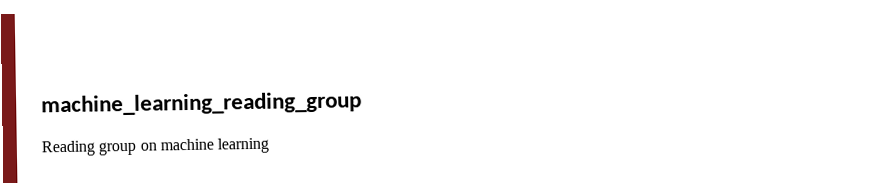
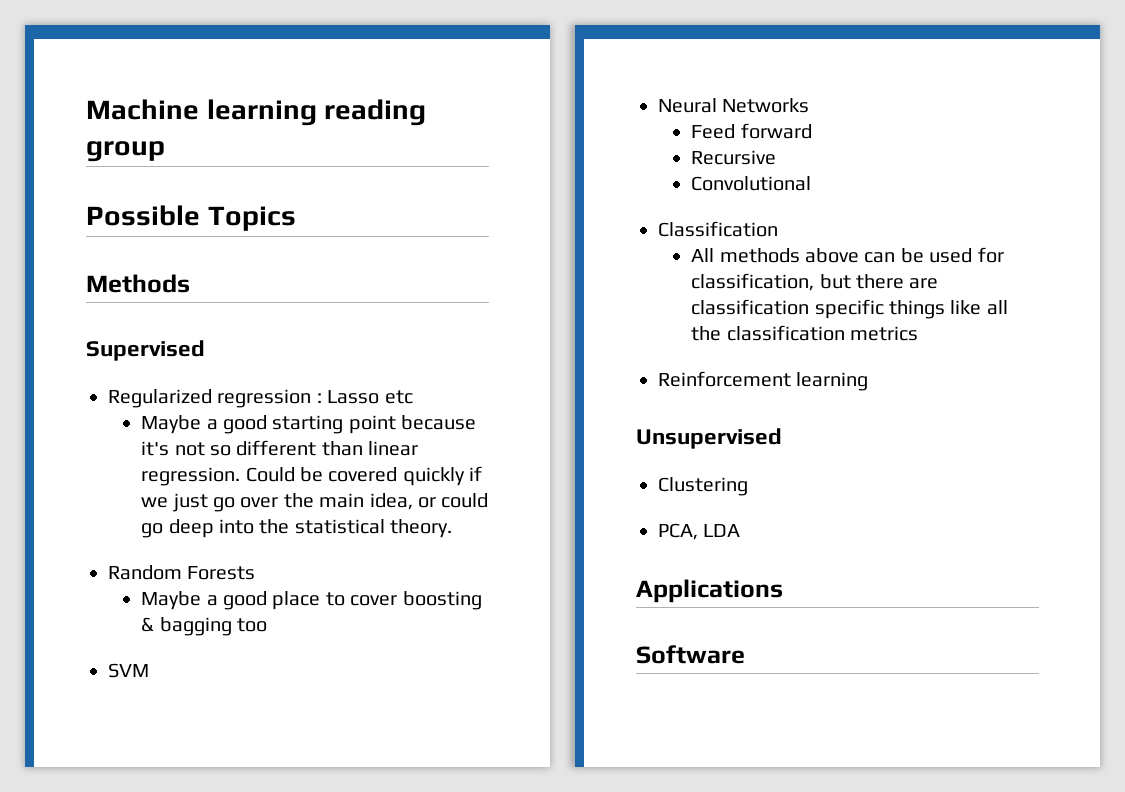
[41,91,362,117] [41,137,270,157] machine_learning_reading_group // Reading group on machine learning -> [86,99,427,126] [86,141,165,162] [86,205,296,231] [86,274,190,293] [86,340,205,361] [108,389,413,408] [141,415,477,434] [141,440,419,456] [141,466,483,486] [141,493,489,512] [141,519,453,538] [108,565,256,580] [141,591,482,610] [141,617,267,636] [108,663,149,678] [658,98,810,113] [691,123,812,139] [691,150,777,165] [691,176,812,191] [658,221,778,237] [691,247,1004,263] [691,273,939,291] [691,299,1008,319] [691,325,918,341] [658,371,869,391] [636,428,782,449] [658,477,748,496] [658,523,741,540] [636,579,783,603] [636,645,745,664] Machine learning reading group // Possible Topics // Methods // Supervised // Regularized regression : Lasso etc // Maybe a good starting point because it's not so different than linear regression. Could be covered quickly if we just go over the main idea, or could go deep into the statistical theory. // Random Forests // Maybe a good place to cover boosting & bagging too // SVM // Neural Networks // Feed forward // Recursive // Convolutional // Classification // All methods above can be used for classification, but there are classification specific things like all the classification metrics // Reinforcement learning // Unsupervised // Clustering // PCA, LDA // Applications // Software

